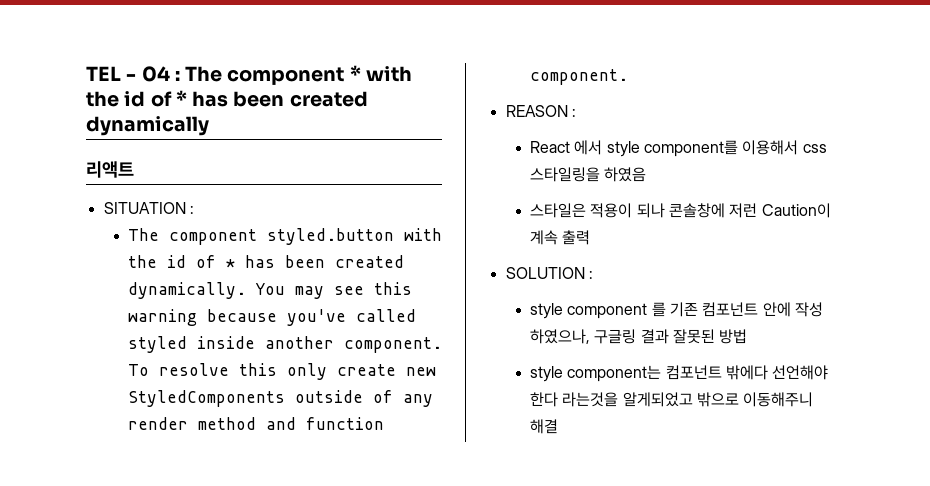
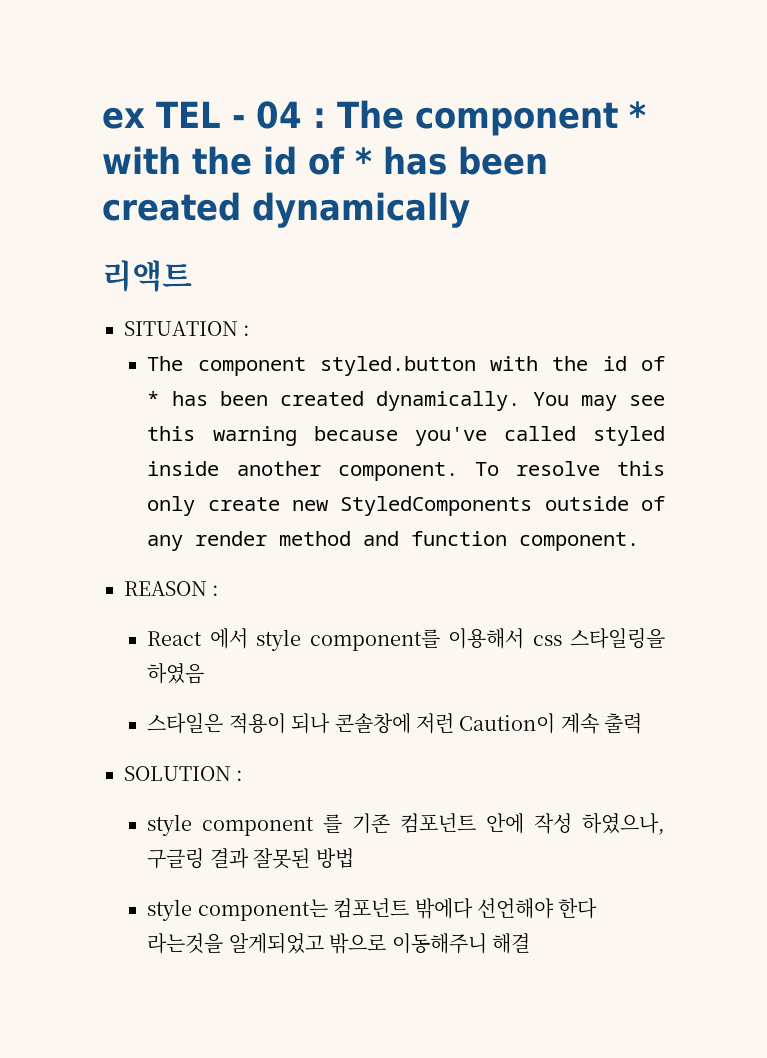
(86, 73) none -> [102,107,145,129] ex

